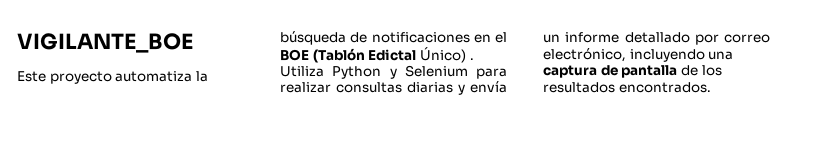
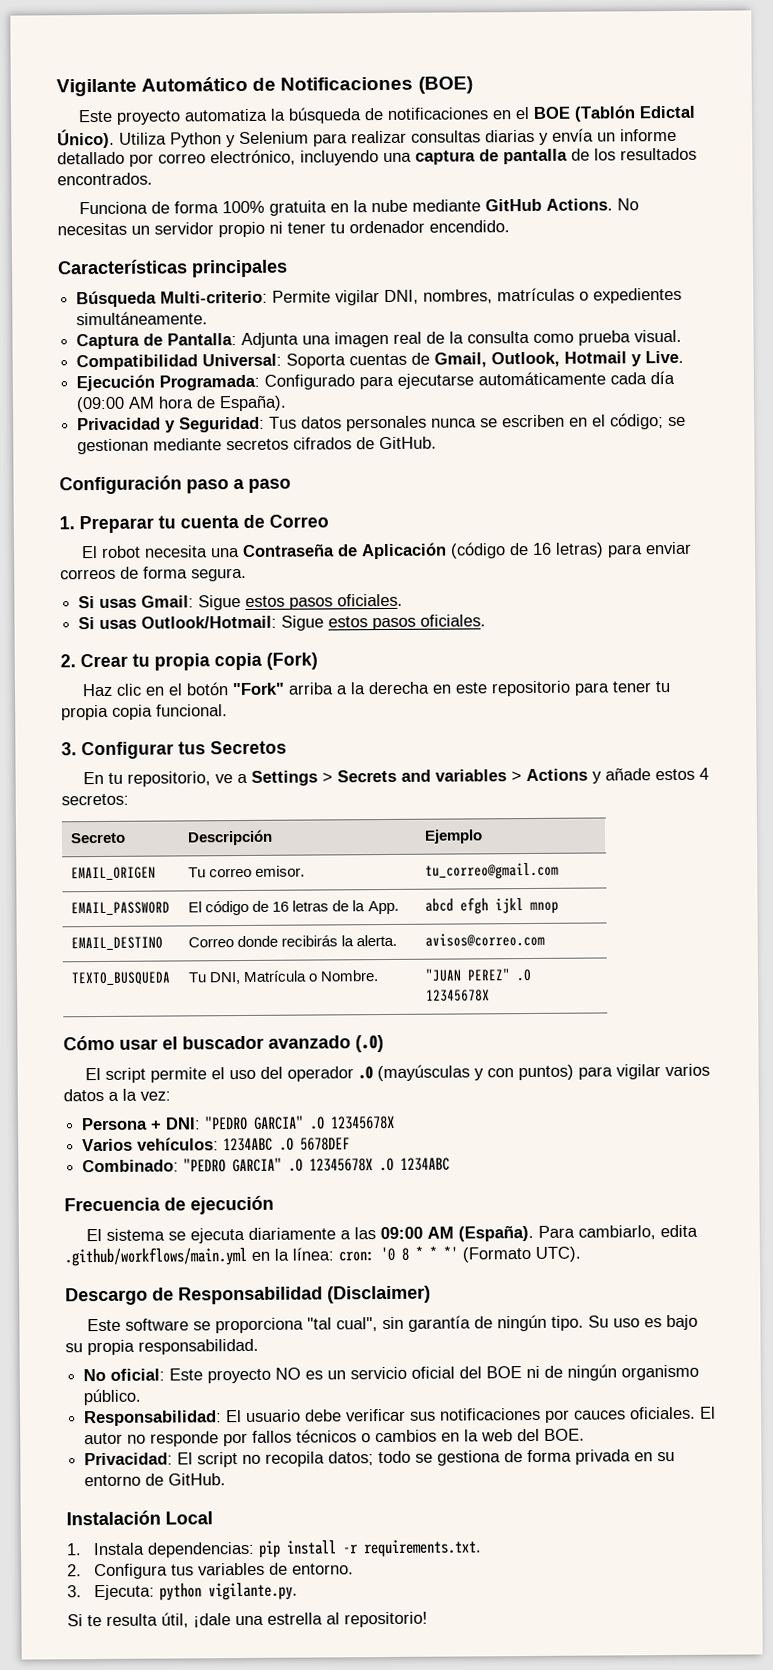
[17,33,193,53] VIGILANTE_BOE -> [56,76,473,97] Vigilante Automático de Notificaciones (BOE)
[419,47,474,63] Único) . -> [57,128,115,149] Único).
(711, 87) none -> [79,198,640,216] [57,220,510,238] [57,259,288,278] [76,287,683,308] [76,311,209,326] [76,329,683,350] [76,350,685,371] [76,370,676,392] [76,395,288,413] [77,413,687,433] [77,436,438,455] [59,475,291,495] [59,514,329,534] [81,541,693,560] [60,566,247,582] [78,593,404,611] [78,614,487,631] [60,652,318,671] [82,680,672,697] [61,704,228,721] [61,740,287,760] [83,767,710,787] [61,793,129,806] [70,832,127,844] [187,829,274,846] [424,829,484,844] [71,866,157,882] [188,865,306,878] [425,862,560,880] [71,901,171,917] [188,900,399,916] [425,897,560,915] [71,936,164,952] [188,934,398,948] [425,932,546,947] [71,971,172,987] [188,970,380,985] [425,968,533,982] [426,989,491,1002] [63,1035,384,1053] [85,1063,711,1083] [63,1088,171,1102] [81,1115,396,1131] [82,1137,351,1152] [82,1157,451,1173] [64,1195,274,1215] [86,1224,699,1244] [64,1245,581,1267] [65,1285,431,1306] [87,1314,699,1334] [65,1338,259,1356] [83,1364,700,1384] [83,1388,142,1406] [84,1406,717,1427] [84,1428,586,1447] [84,1449,676,1468] [84,1473,227,1487] [66,1510,213,1526] [66,1539,482,1558] [67,1562,354,1580] [67,1581,298,1601] [67,1611,428,1628] // Funciona de forma 100% gratuita en la nube mediante GitHub Actions. No necesitas un servidor propio ni tener tu ordenador encendido. // Características principales // Búsqueda Multi-criterio: Permite vigilar DNI, nombres, matrículas o expedientes simultáneamente. // Captura de Pantalla: Adjunta una imagen real de la consulta como prueba visual. // Compatibilidad Universal: Soporta cuentas de Gmail, Outlook, Hotmail y Live. // Ejecución Programada: Configurado para ejecutarse automáticamente cada día (09:00 AM hora de España). // Privacidad y Seguridad: Tus datos personales nunca se escriben en el código; se gestionan mediante secretos cifrados de GitHub. // Configuración paso a paso // 1. Preparar tu cuenta de Correo // El robot necesita una Contraseña de Aplicación (código de 16 letras) para enviar correos de forma segura. // Si usas Gmail: Sigue estos pasos oficiales. // Si usas Outlook/Hotmail: Sigue estos pasos oficiales. // 2. Crear tu propia copia (Fork) // Haz clic en el botón "Fork" arriba a la derecha en este repositorio para tener tu propia copia funcional. // 3. Configurar tus Secretos // En tu repositorio, ve a Settings > Secrets and variables > Actions y añade estos 4 secretos: // Secreto | Descripción | Ejemplo // EMAIL_ORIGEN | Tu correo emisor. | tu_correo@gmail.com // EMAIL_PASSWORD | El código de 16 letras de la App. | abcd efgh ijkl mnop // EMAIL_DESTINO | Correo donde recibirás la alerta. | avisos@correo.com // TEXTO_BUSQUEDA | Tu DNI, Matrícula o Nombre. | "JUAN PEREZ" .O 12345678X // Cómo usar el buscador avanzado (.O) // El script permite el uso del operador .O (mayúsculas y con puntos) para vigilar varios datos a la vez: // Persona + DNI: "PEDRO GARCIA" .O 12345678X // Varios vehículos: 1234ABC .O 5678DEF // Combinado: "PEDRO GARCIA" .O 12345678X .O 1234ABC // Frecuencia de ejecución // El sistema se ejecuta diariamente a las 09:00 AM (España). Para cambiarlo, edita .github/workflows/main.yml en la línea: cron: '0 8 * * *' (Formato UTC). // Descargo de Responsabilidad (Disclaimer) // Este software se proporciona "tal cual", sin garantía de ningún tipo. Su uso es bajo su propia responsabilidad. // No oficial: Este proyecto NO es un servicio oficial del BOE ni de ningún organismo público. // Responsabilidad: El usuario debe verificar sus notificaciones por cauces oficiales. El autor no responde por fallos técnicos o cambios en la web del BOE. // Privacidad: El script no recopila datos; todo se gestiona de forma privada en su entorno de GitHub. // Instalación Local // 1. Instala dependencias: pip install -r requirements.txt. // 2. Configura tus variables de entorno. // 3. Ejecuta: python vigilante.py. // Si te resulta útil, ¡dale una estrella al repositorio!

